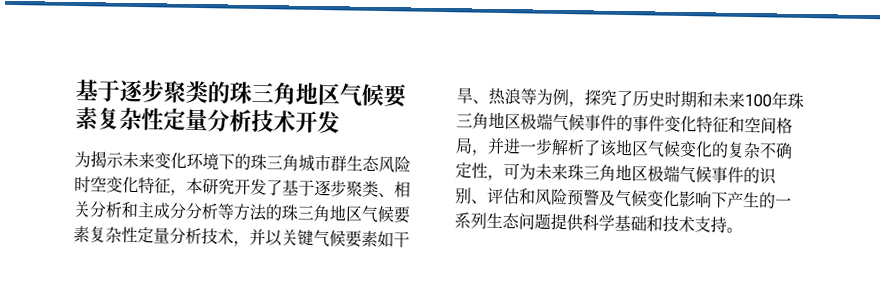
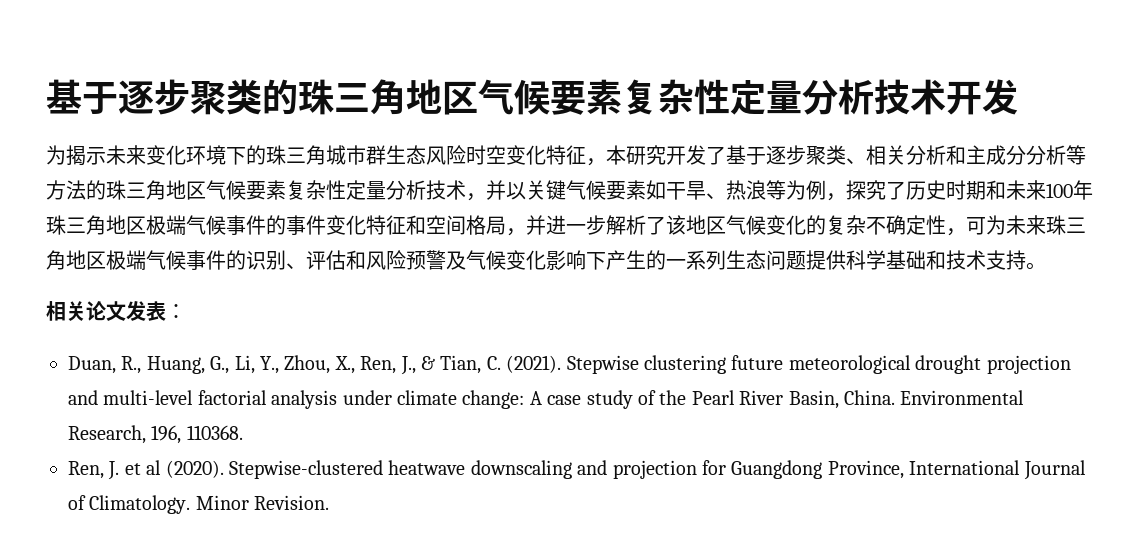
(743, 230) none -> [46,301,186,321] [68,355,1071,375] [68,390,1025,409] [68,425,243,444] [68,460,1086,480] [68,495,330,514] // 相关论文发表： // Duan, R., Huang, G., Li, Y., Zhou, X., Ren, J., & Tian, C. (2021). Stepwise clustering future meteorological drought projection and multi-level factorial analysis under climate change: A case study of the Pearl River Basin, China. Environmental Research, 196, 110368. // Ren, J. et al (2020). Stepwise-clustered heatwave downscaling and projection for Guangdong Province, International Journal of Climatology. Minor Revision.

